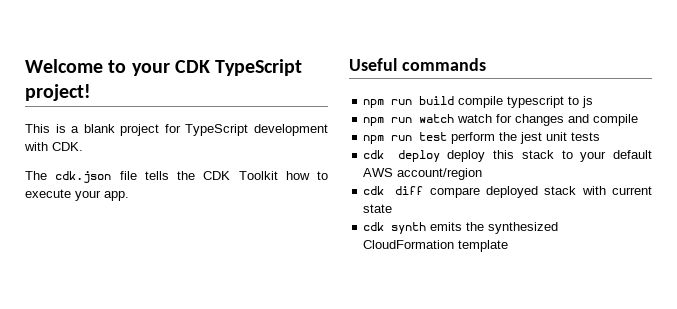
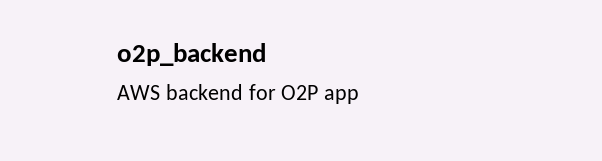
[25,59,303,76] [25,84,91,101] [25,124,328,136] [24,142,83,151] [25,171,328,183] [25,189,129,201] [349,58,486,71] [363,96,594,108] [363,114,639,126] [363,132,601,144] [363,150,652,162] [363,168,483,180] [363,186,652,198] [363,204,393,213] [363,222,559,234] [363,240,509,252] Welcome to your CDK TypeScript project! // This is a blank project for TypeScript development with CDK. // The cdk.json file tells the CDK Toolkit how to execute your app. // Useful commands // npm run build compile typescript to js // npm run watch watch for changes and compile // npm run test perform the jest unit tests // cdk deploy deploy this stack to your default AWS account/region // cdk diff compare deployed stack with current state // cdk synth emits the synthesized CloudFormation template -> [117,43,266,66] [117,84,360,104] o2p_backend // AWS backend for O2P app

